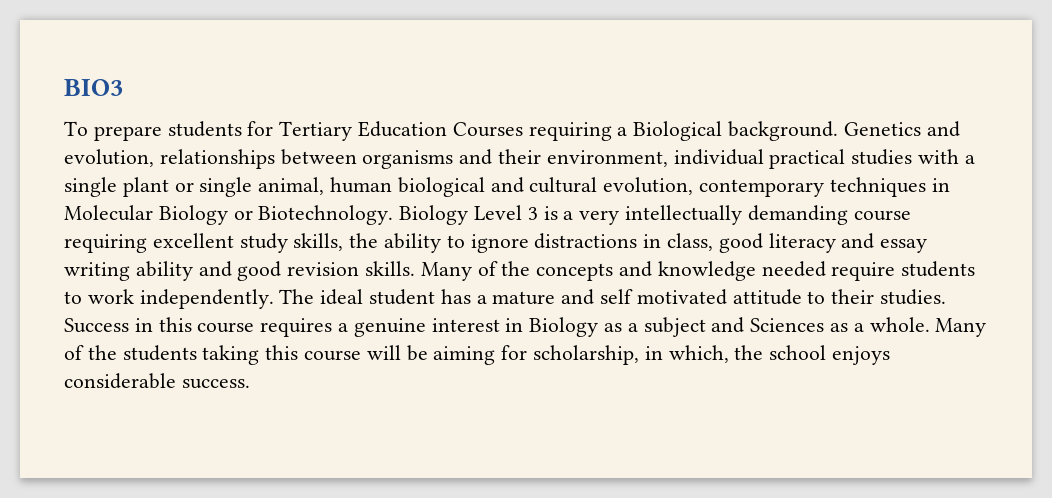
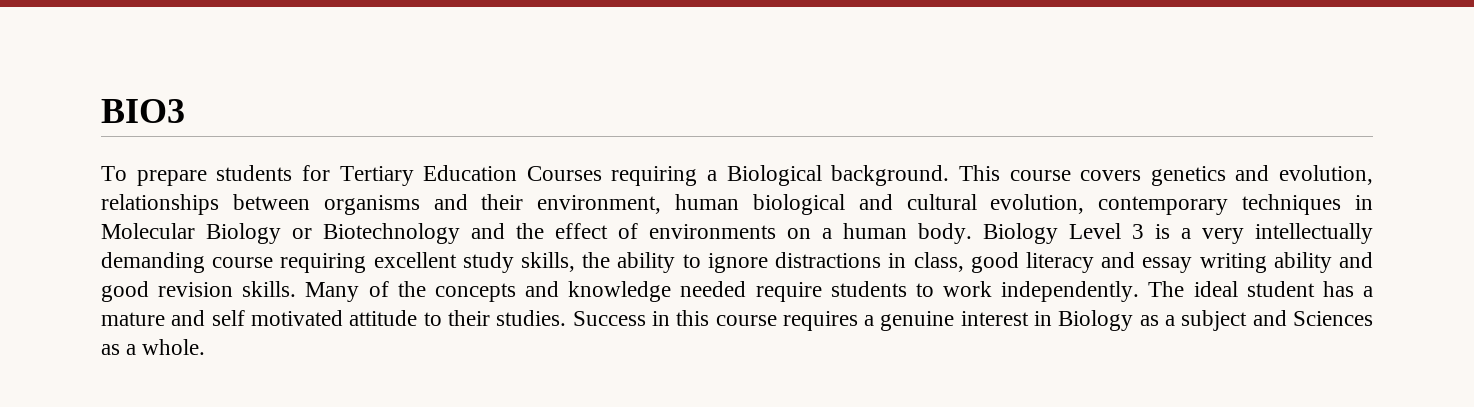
[843,122,921,136] Genetics -> [958,165,1226,186] This course covers genetics
[673,149,975,169] [64,177,325,197] individual practical studies with a single plant or single animal, -> (662, 204) none
[258,205,394,225] Biotechnology. -> [323,223,972,244] Biotechnology and the effect of environments on a human body.
[935,318,987,337] [64,345,891,365] [64,373,250,389] Many of the students taking this course will be aiming for scholarship, in which, the school enjoys considerable success. -> (206, 347) none

